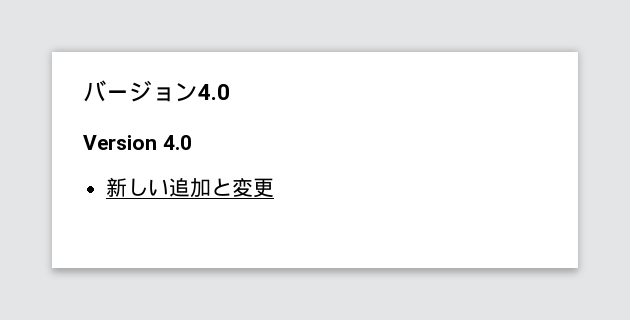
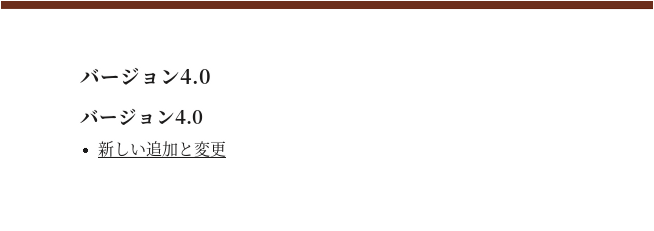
[83,80,230,102] [83,135,157,150] バージョン4.0 // Version -> [80,66,212,85] [79,107,176,125] バージョン4.0 // バージョン

